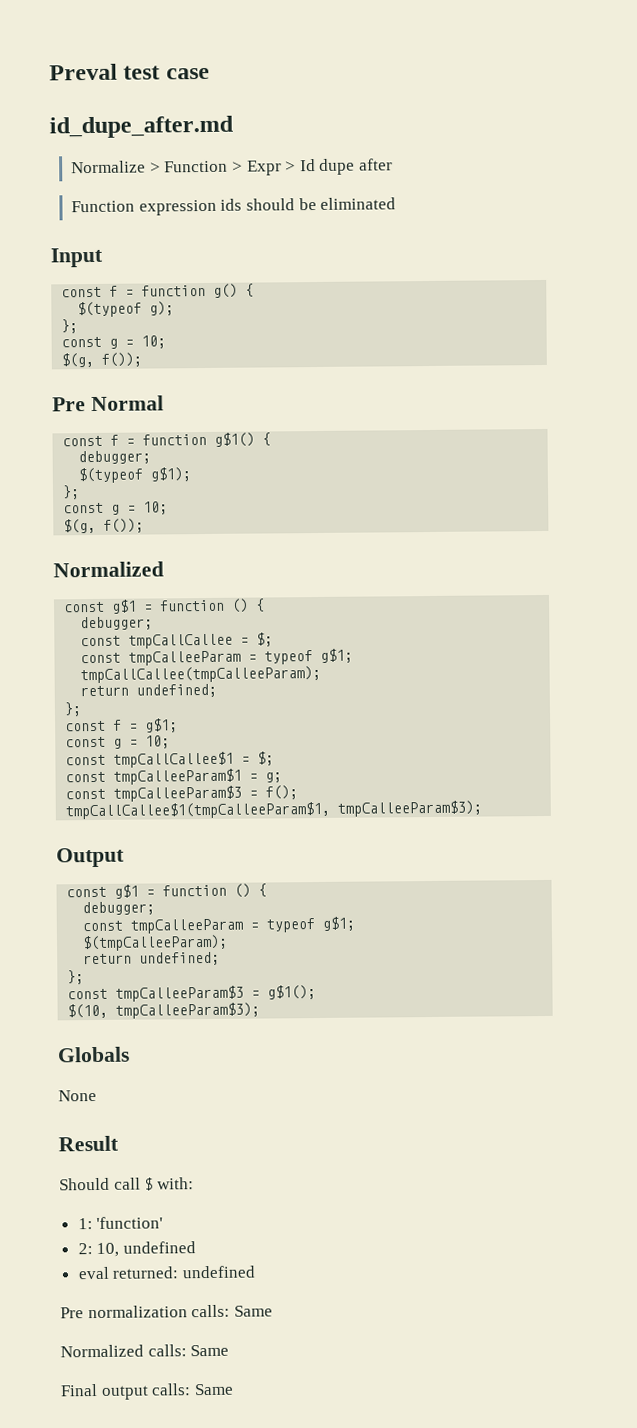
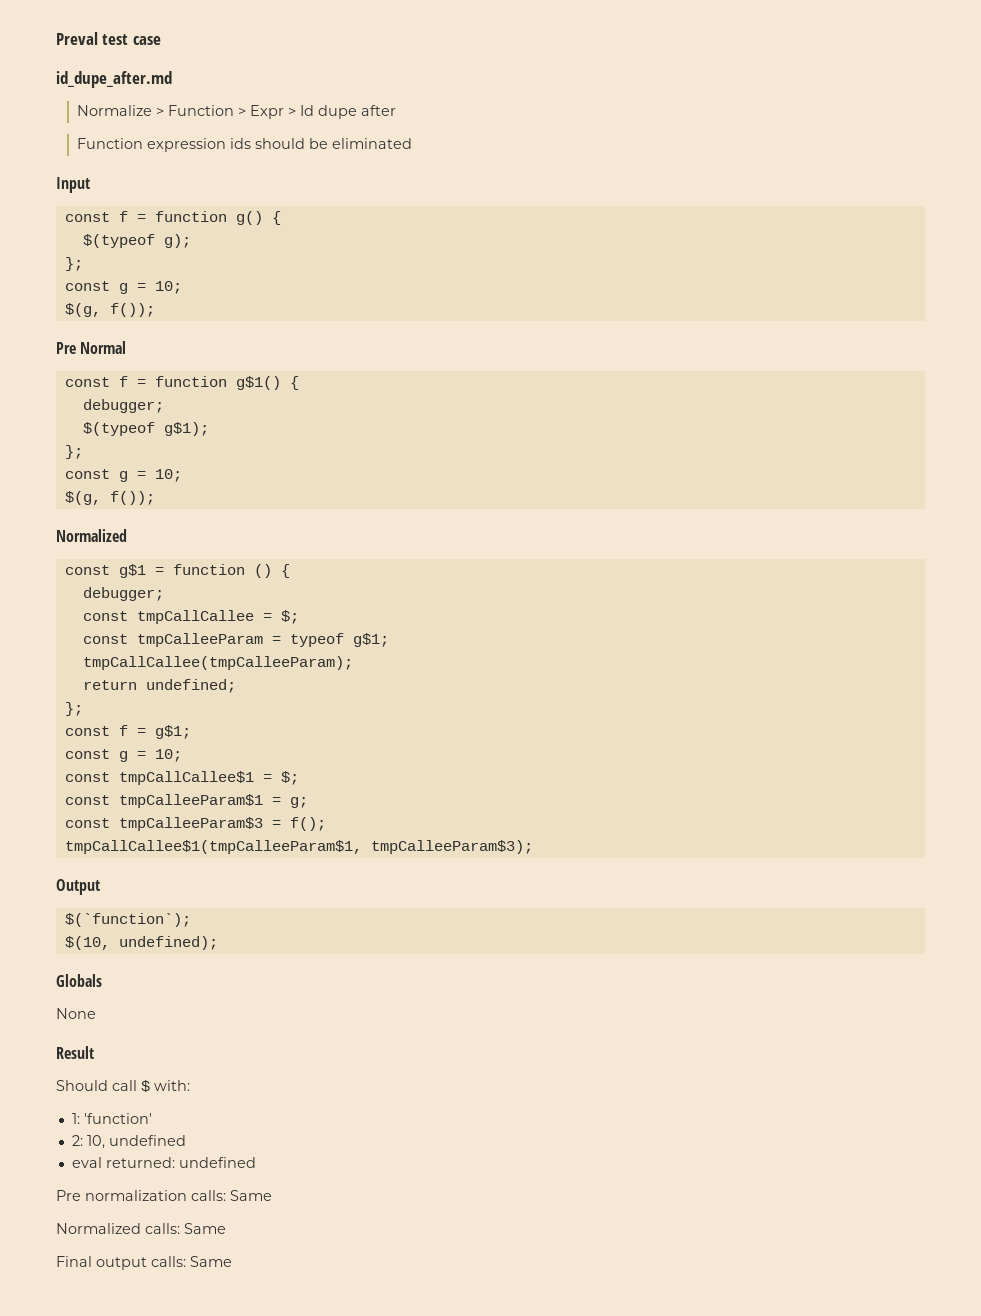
[66,883,268,899] [82,901,156,916] [82,916,356,934] [82,934,229,952] [83,951,221,966] [67,970,85,985] [67,985,317,1002] const g$1 = function () { // debugger; // const tmpCalleeParam = typeof g$1; // $(tmpCalleeParam); // return undefined; // }; // const tmpCalleeParam$3 = g$1(); -> [64,913,191,927] $(`function`);
[115,1002,261,1019] tmpCalleeParam$3); -> [118,936,218,950] undefined);

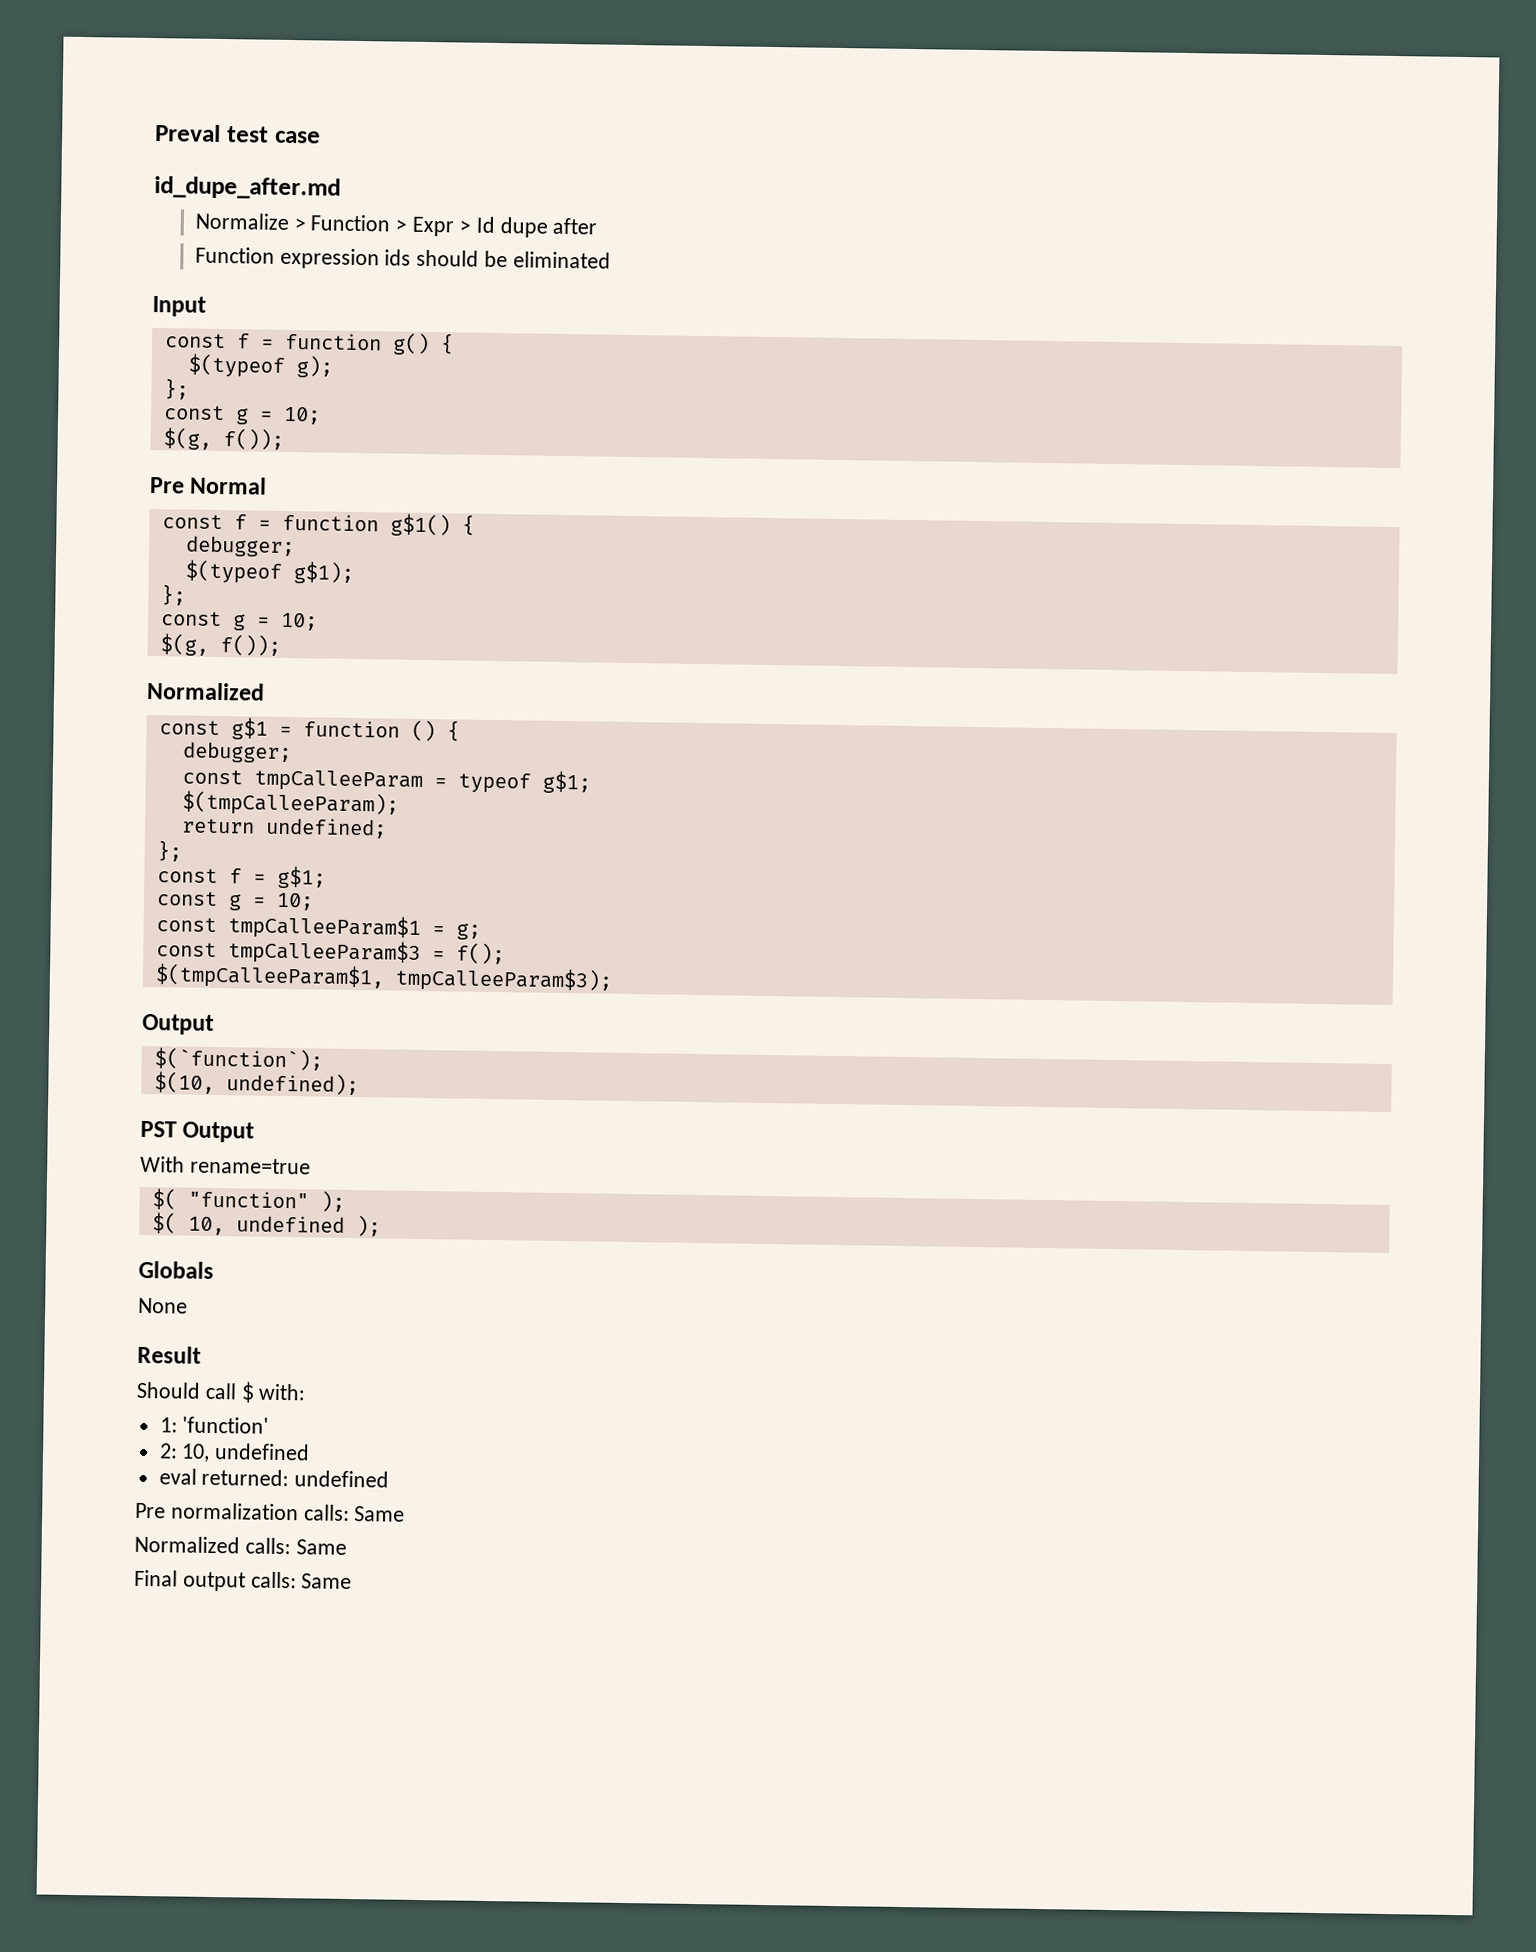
[82,610,299,624] // const tmpCallCallee = $; -> (292, 752) none
[82,656,353,670] tmpCallCallee(tmpCalleeParam); -> [181,790,399,817] $(tmpCalleeParam);
[64,771,299,785] // const tmpCallCallee$1 = $; -> (314, 901) none
[64,840,362,854] tmpCallCallee$1(tmpCalleeParam$1, -> [154,963,385,990] $(tmpCalleeParam$1,
(218, 943) none -> [140,1120,255,1143] [140,1155,311,1175] [151,1188,345,1212] [151,1212,381,1237] // PST Output // With rename=true // $( "function" ); // $( 10, undefined );

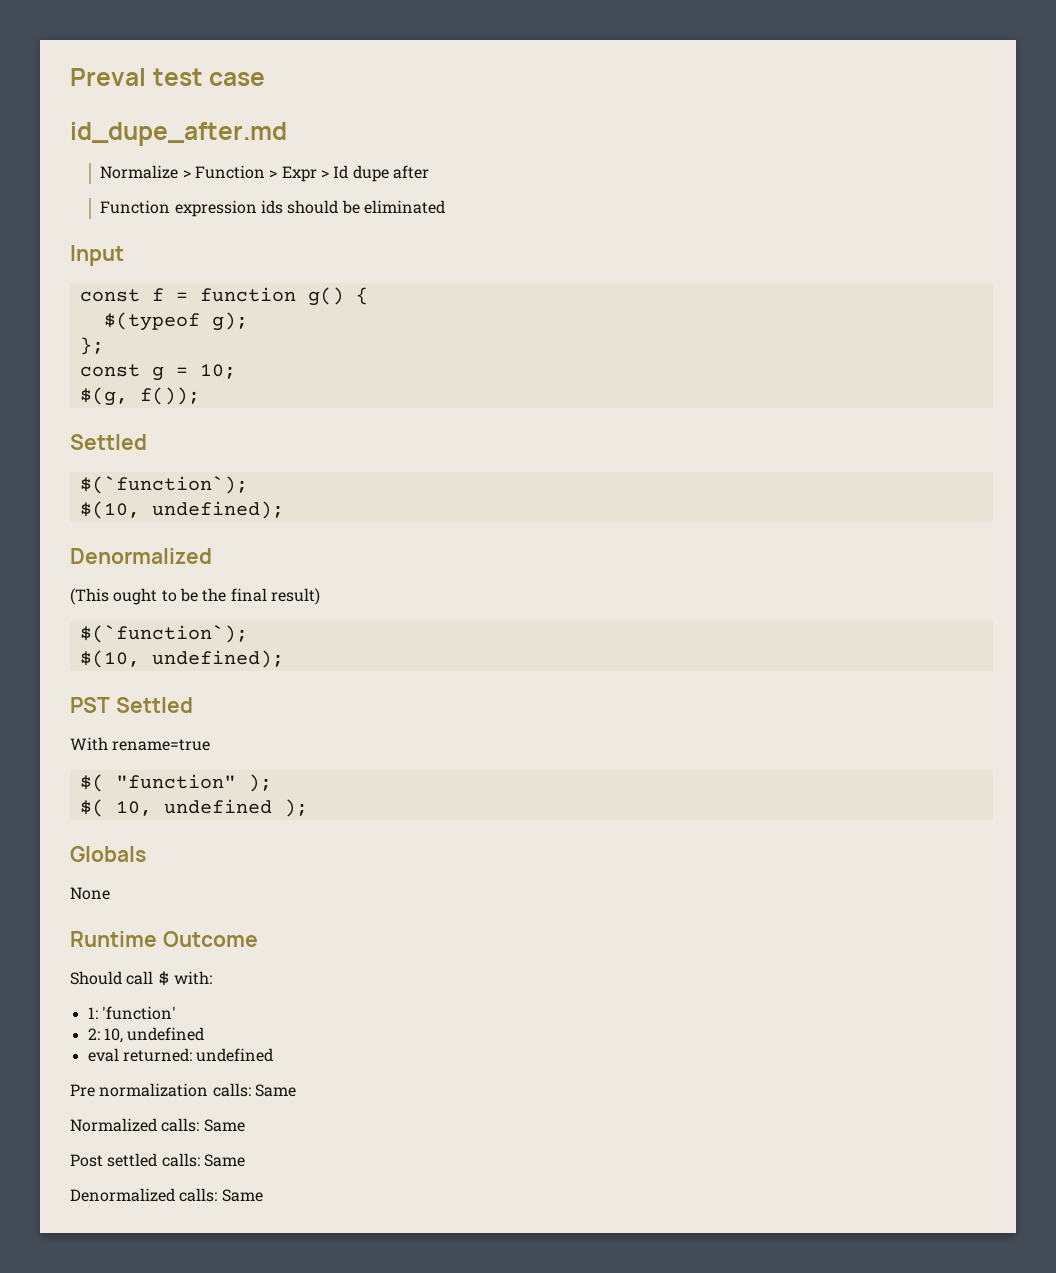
[149,476,268,495] [161,513,475,537] [185,535,295,558] [184,559,354,584] [160,584,186,606] [160,611,318,631] [159,633,281,656] [146,681,265,701] [158,717,460,742] [182,741,292,764] [181,769,591,794] [181,790,399,817] [181,817,387,839] [156,840,182,862] [156,865,326,889] [155,891,314,911] [155,914,481,940] [155,939,505,965] [154,963,613,993] [142,1013,214,1035] Pre Normal // const f = function g$1() { // debugger; // $(typeof g$1); // }; // const g = 10; // $(g, f()); // Normalized // const g$1 = function () { // debugger; // const tmpCalleeParam = typeof g$1; // $(tmpCalleeParam); // return undefined; // }; // const f = g$1; // const g = 10; // const tmpCalleeParam$1 = g; // const tmpCalleeParam$3 = f(); // $(tmpCalleeParam$1, tmpCalleeParam$3); // Output -> [70,434,147,450] [79,476,248,494] [79,501,284,519] [70,548,212,564] [70,588,320,605] Settled // $(`function`); // $(10, undefined); // Denormalized // (This ought to be the final result)
[182,1121,255,1143] Output -> [115,697,193,713] Settled
[137,1345,201,1364] Result -> [70,931,258,947] Runtime Outcome
[134,1569,353,1592] Final output calls: Same -> [70,1153,245,1167] [70,1188,263,1202] Post settled calls: Same // Denormalized calls: Same

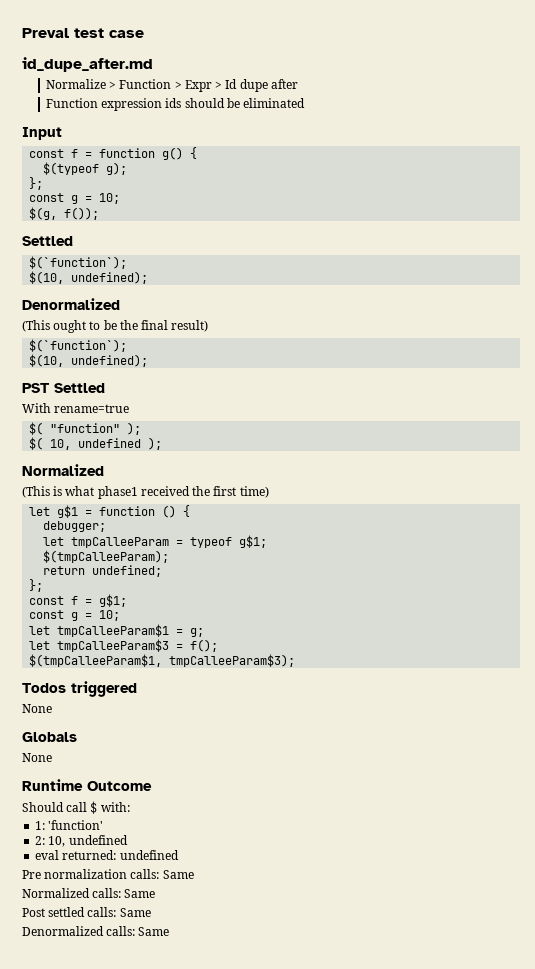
(308, 808) none -> [22,464,104,476] [22,486,269,499] [29,505,191,518] [43,521,107,532] [43,535,268,548] [43,550,170,563] [43,565,163,577] [29,579,44,592] [29,594,128,607] [29,610,121,621] [29,624,205,637] [29,639,219,652] [29,654,296,667] [22,681,137,697] [22,704,52,713] // Normalized // (This is what phase1 received the first time) // let g$1 = function () { // debugger; // let tmpCalleeParam = typeof g$1; // $(tmpCalleeParam); // return undefined; // }; // const f = g$1; // const g = 10; // let tmpCalleeParam$1 = g; // let tmpCalleeParam$3 = f(); // $(tmpCalleeParam$1, tmpCalleeParam$3); // Todos triggered // None

